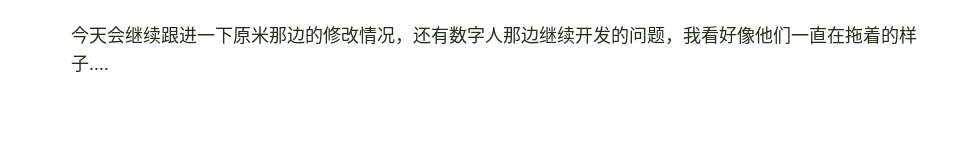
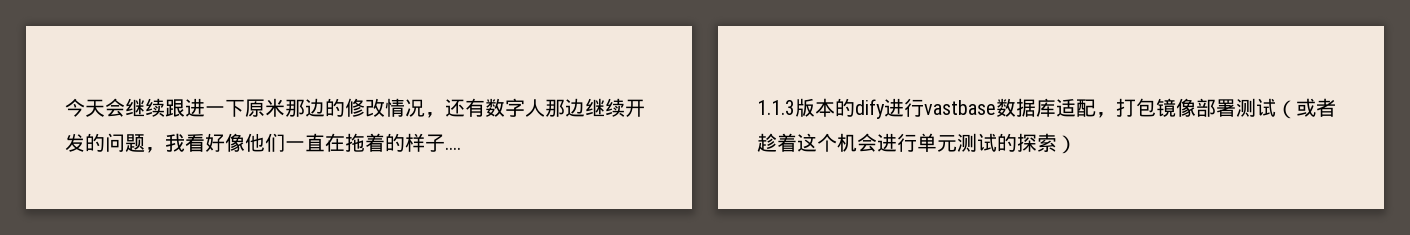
(109, 68) none -> [757,98,1336,119] [757,133,1077,154] // 1.1.3版本的dify进行vastbase数据库适配，打包镜像部署测试（或者趁着这个机会进行单元测试的探索）

